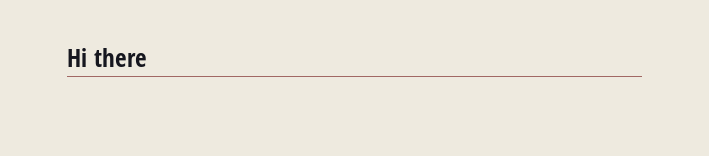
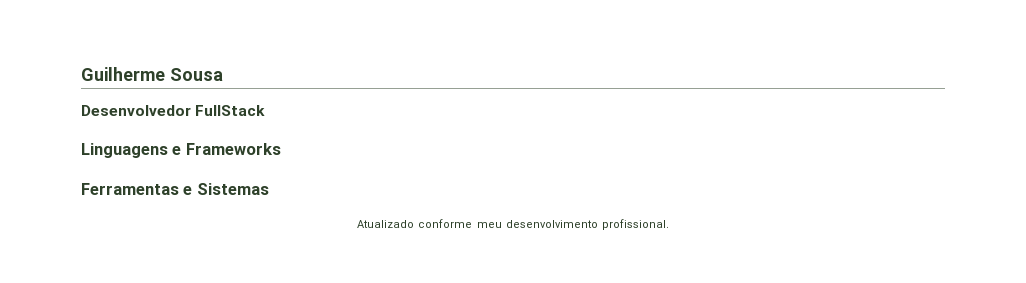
[67,48,147,67] Hi there -> [81,67,223,81] [81,105,266,116] [81,143,281,158] [81,183,269,195] [357,219,669,230] Guilherme Sousa // Desenvolvedor FullStack // Linguagens e Frameworks // Ferramentas e Sistemas // Atualizado conforme meu desenvolvimento profissional.

